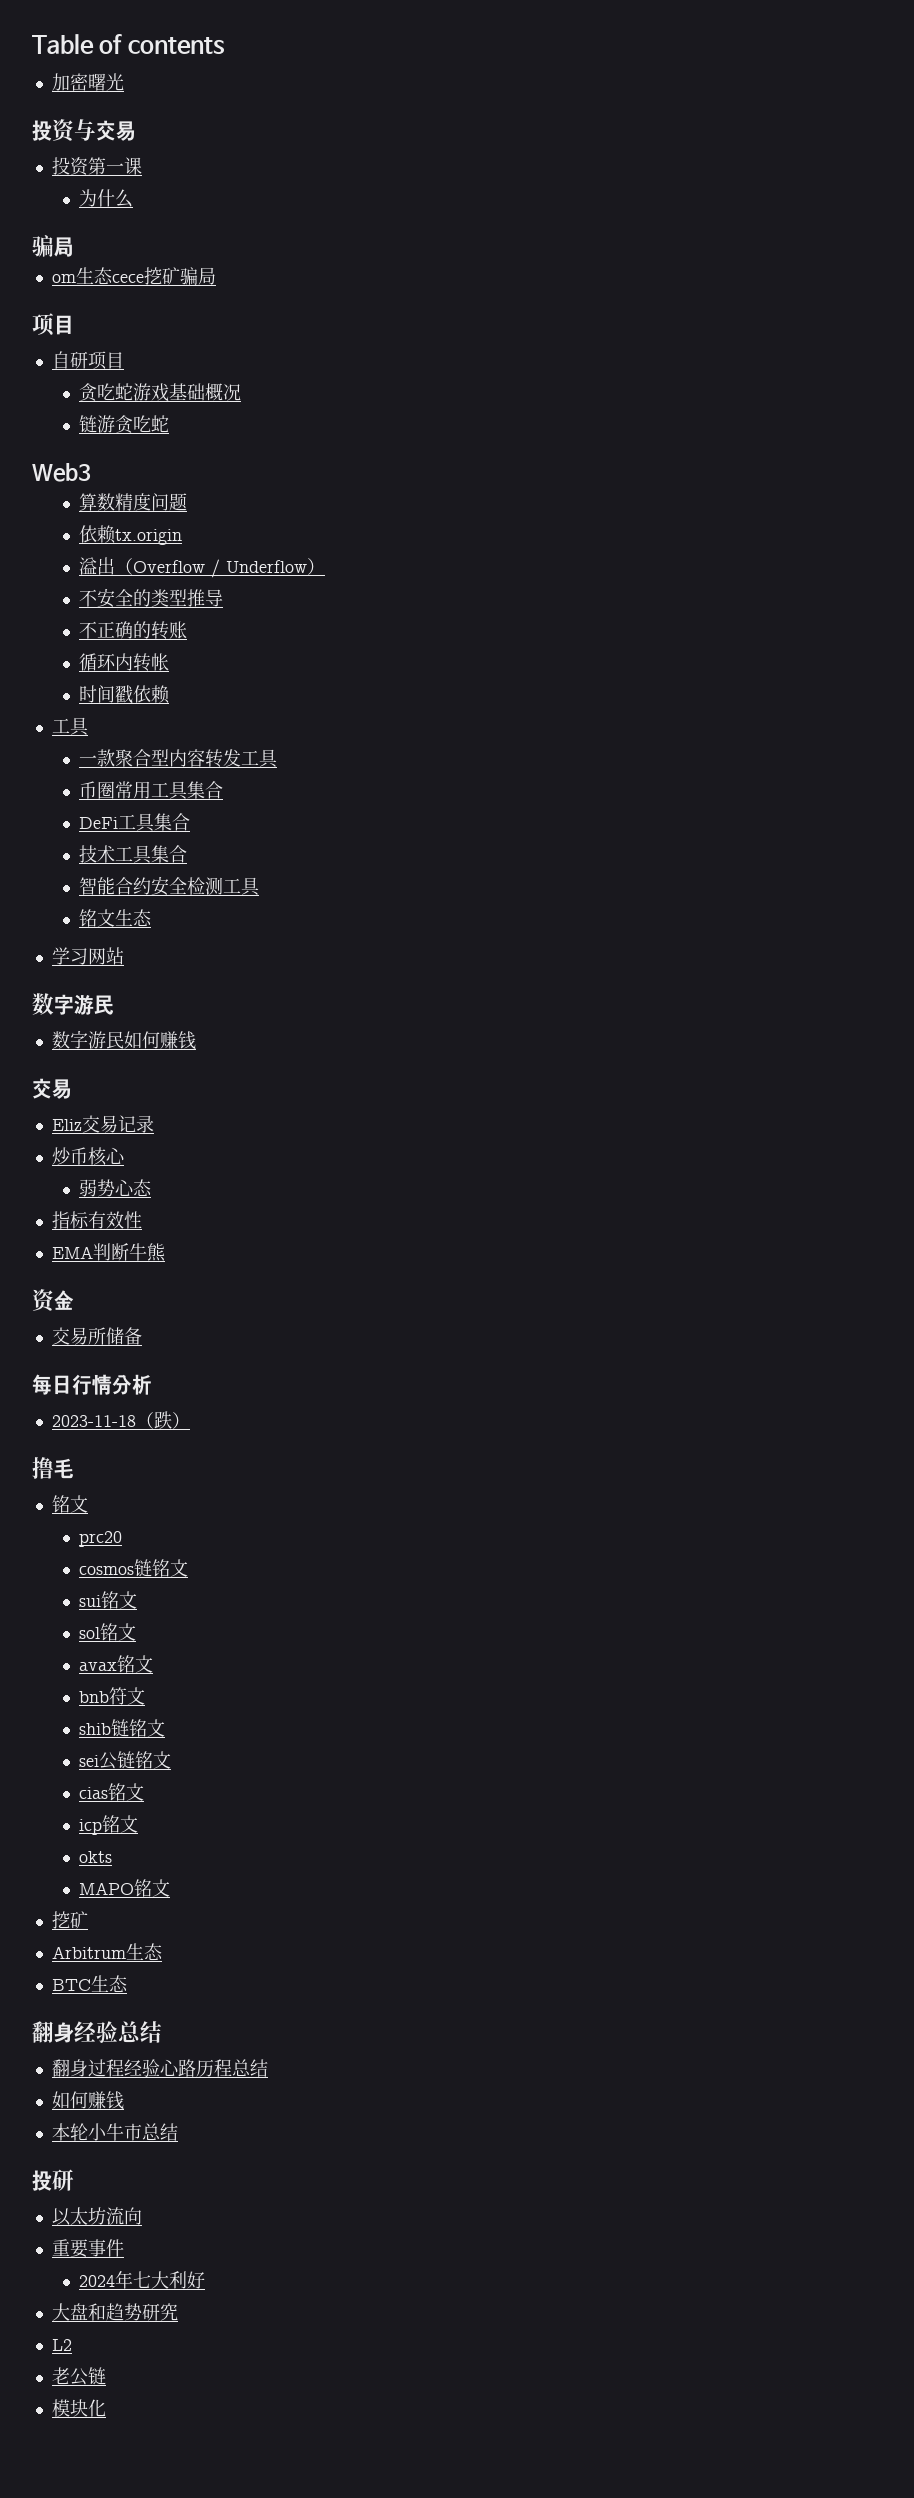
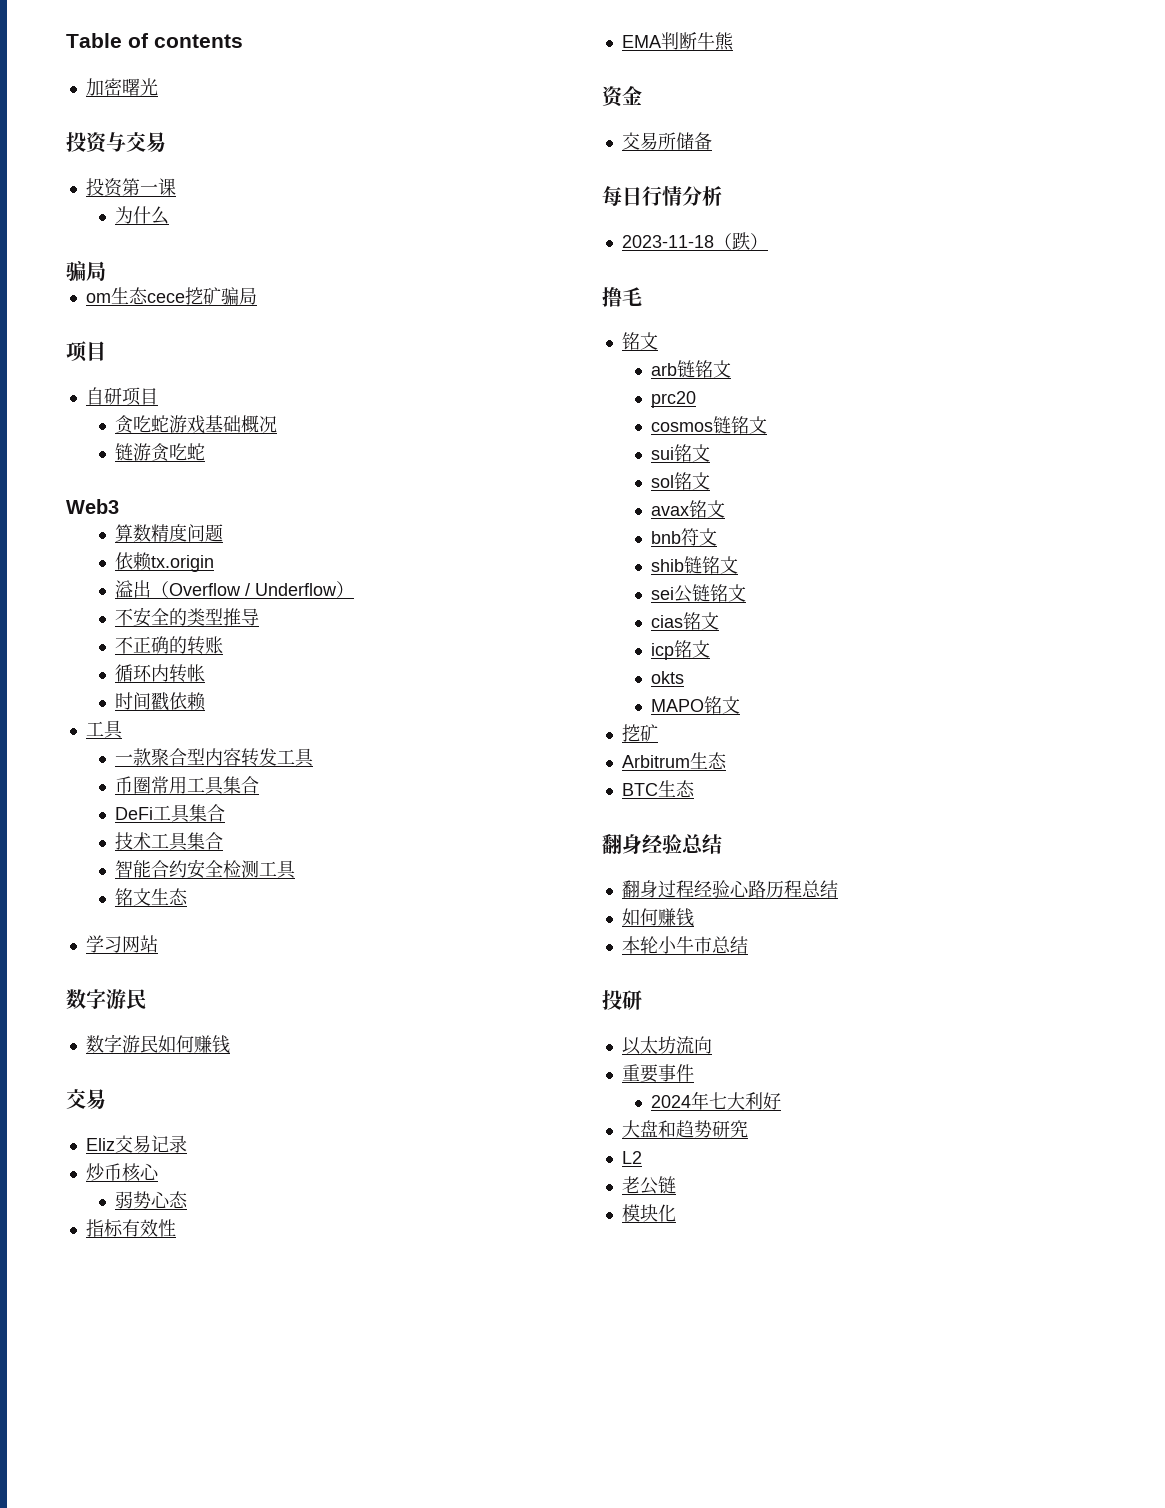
(88, 1504) none -> [651,360,732,378] // arb链铭文

